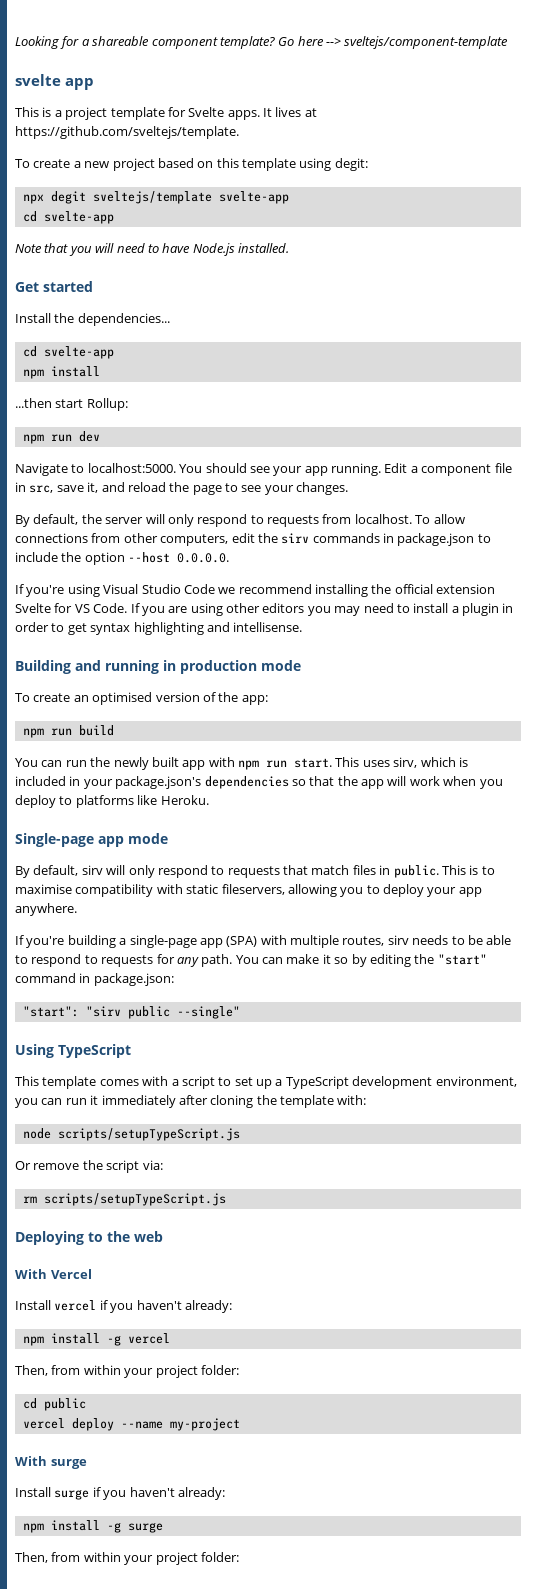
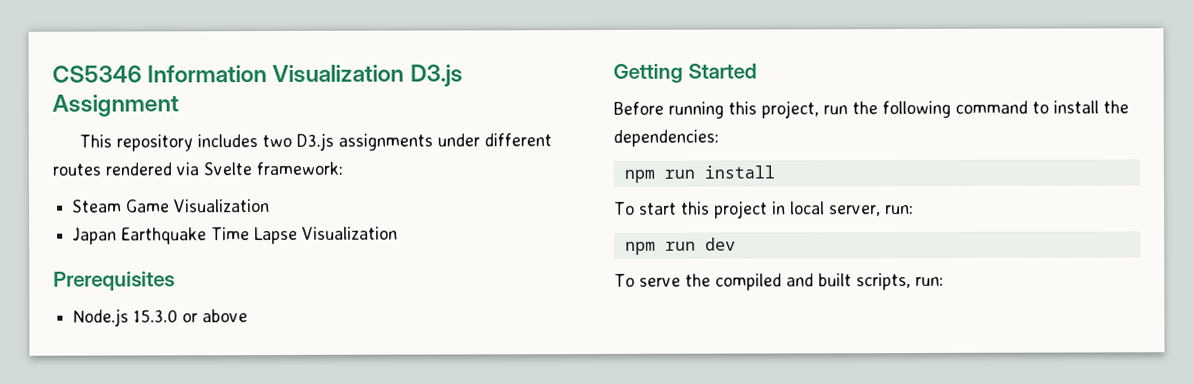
[15,36,509,49] [15,74,94,90] [15,107,317,120] [15,126,239,139] [15,158,368,171] [22,191,289,204] [22,211,114,224] [15,243,289,256] [15,281,93,292] [15,313,170,326] [22,346,114,359] [22,366,100,379] [15,398,128,411] [22,431,100,444] [15,463,512,476] [15,482,349,495] [15,514,465,527] [15,533,491,546] [15,552,230,565] [15,584,496,597] [15,603,514,616] [15,622,303,635] [15,660,301,674] [15,692,268,705] [22,725,114,738] [15,757,468,770] [15,776,503,789] [15,795,209,808] [15,833,168,847] [15,865,495,878] [15,884,482,897] [15,903,77,916] [15,935,512,948] [15,954,487,967] [15,973,174,986] [22,1006,240,1019] [15,1044,131,1058] [15,1076,517,1089] [15,1095,367,1108] [22,1128,240,1141] [15,1160,163,1173] [22,1193,226,1206] [15,1231,163,1245] [15,1269,92,1279] [15,1300,232,1313] [22,1333,170,1346] [15,1365,239,1378] [22,1398,86,1411] [22,1418,240,1431] [15,1456,87,1469] [15,1487,225,1500] [22,1520,163,1533] [15,1552,239,1565] Looking for a shareable component template? Go here --> sveltejs/component-template // svelte app // This is a project template for Svelte apps. It lives at https://github.com/sveltejs/template. // To create a new project based on this template using degit: // npx degit sveltejs/template svelte-app // cd svelte-app // Note that you will need to have Node.js installed. // Get started // Install the dependencies... // cd svelte-app // npm install // ...then start Rollup: // npm run dev // Navigate to localhost:5000. You should see your app running. Edit a component file in src, save it, and reload the page to see your changes. // By default, the server will only respond to requests from localhost. To allow connections from other computers, edit the sirv commands in package.json to include the option --host 0.0.0.0. // If you're using Visual Studio Code we recommend installing the official extension Svelte for VS Code. If you are using other editors you may need to install a plugin in order to get syntax highlighting and intellisense. // Building and running in production mode // To create an optimised version of the app: // npm run build // You can run the newly built app with npm run start. This uses sirv, which is included in your package.json's dependencies so that the app will work when you deploy to platforms like Heroku. // Single-page app mode // By default, sirv will only respond to requests that match files in public. This is to maximise compatibility with static fileservers, allowing you to deploy your app anywhere. // If you're building a single-page app (SPA) with multiple routes, sirv needs to be able to respond to requests for any path. You can make it so by editing the "start" command in package.json: // "start": "sirv public --single" // Using TypeScript // This template comes with a script to set up a TypeScript development environment, you can run it immediately after cloning the template with: // node scripts/setupTypeScript.js // Or remove the script via: // rm scripts/setupTypeScript.js // Deploying to the web // With Vercel // Install vercel if you haven't already: // npm install -g vercel // Then, from within your project folder: // cd public // vercel deploy --name my-project // With surge // Install surge if you haven't already: // npm install -g surge // Then, from within your project folder: -> [52,64,463,87] [52,94,179,117] [78,132,552,152] [52,161,343,176] [72,199,271,213] [72,226,399,245] [53,271,175,291] [72,308,249,327] [613,63,757,83] [613,100,1129,119] [613,129,719,147] [623,165,775,183] [614,200,914,219] [624,237,736,255] [614,273,944,291] CS5346 Information Visualization D3.js Assignment // This repository includes two D3.js assignments under different routes rendered via Svelte framework: // Steam Game Visualization // Japan Earthquake Time Lapse Visualization // Prerequisites // Node.js 15.3.0 or above // Getting Started // Before running this project, run the following command to install the dependencies: // npm run install // To start this project in local server, run: // npm run dev // To serve the compiled and built scripts, run:

